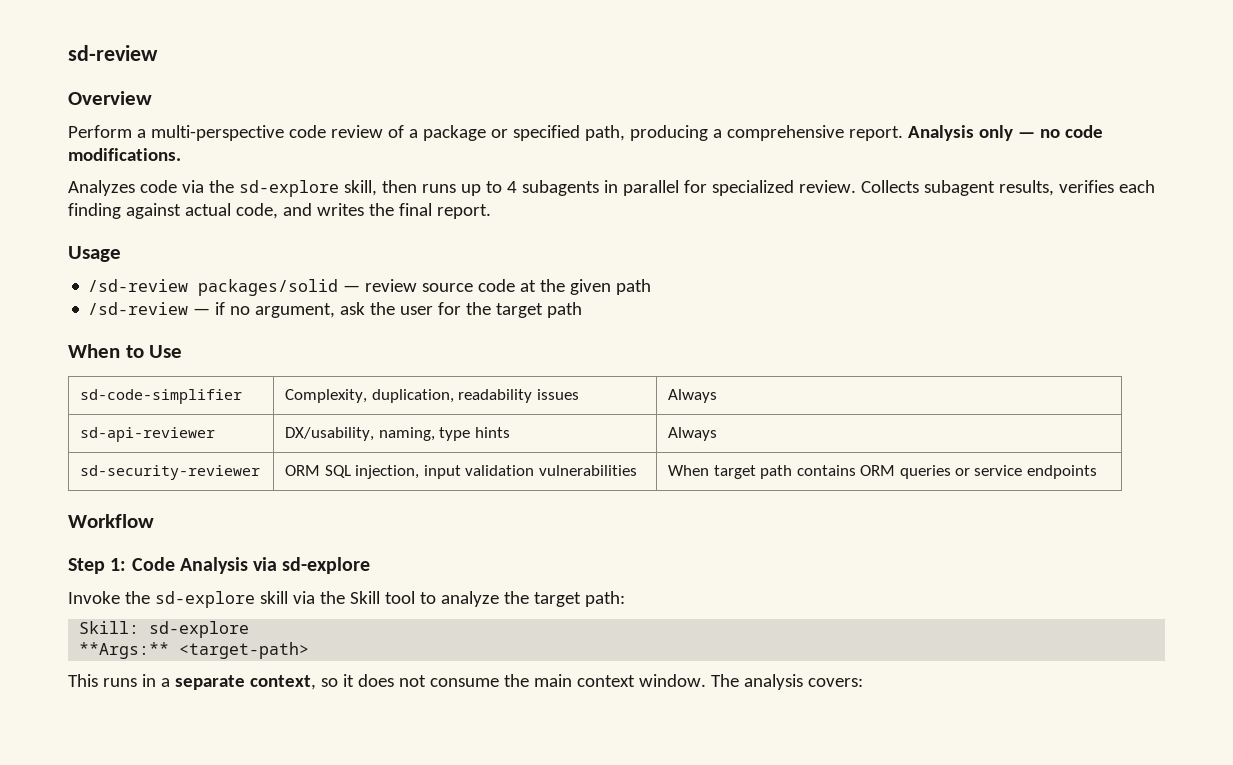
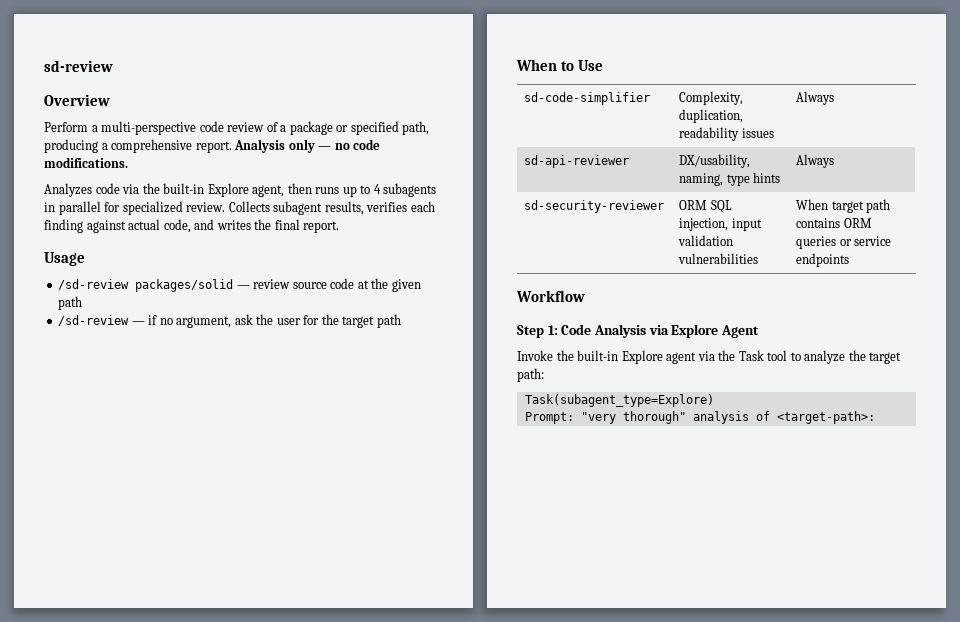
[238,180,377,197] sd-explore skill, -> [163,183,285,197] built-in Explore agent,
[282,557,371,574] sd-explore -> [671,324,759,338] Explore Agent
[154,591,380,608] sd-explore skill via the Skill -> [577,350,764,364] built-in Explore agent via the Task
[79,621,250,638] [79,642,310,659] [68,674,863,690] Skill: sd-explore // **Args:** <target-path> // This runs in a separate context, so it does not consume the main context window. The analysis covers: -> [524,394,714,407] [524,411,875,424] Task(subagent_type=Explore) // Prompt: "very thorough" analysis of <target-path>:

